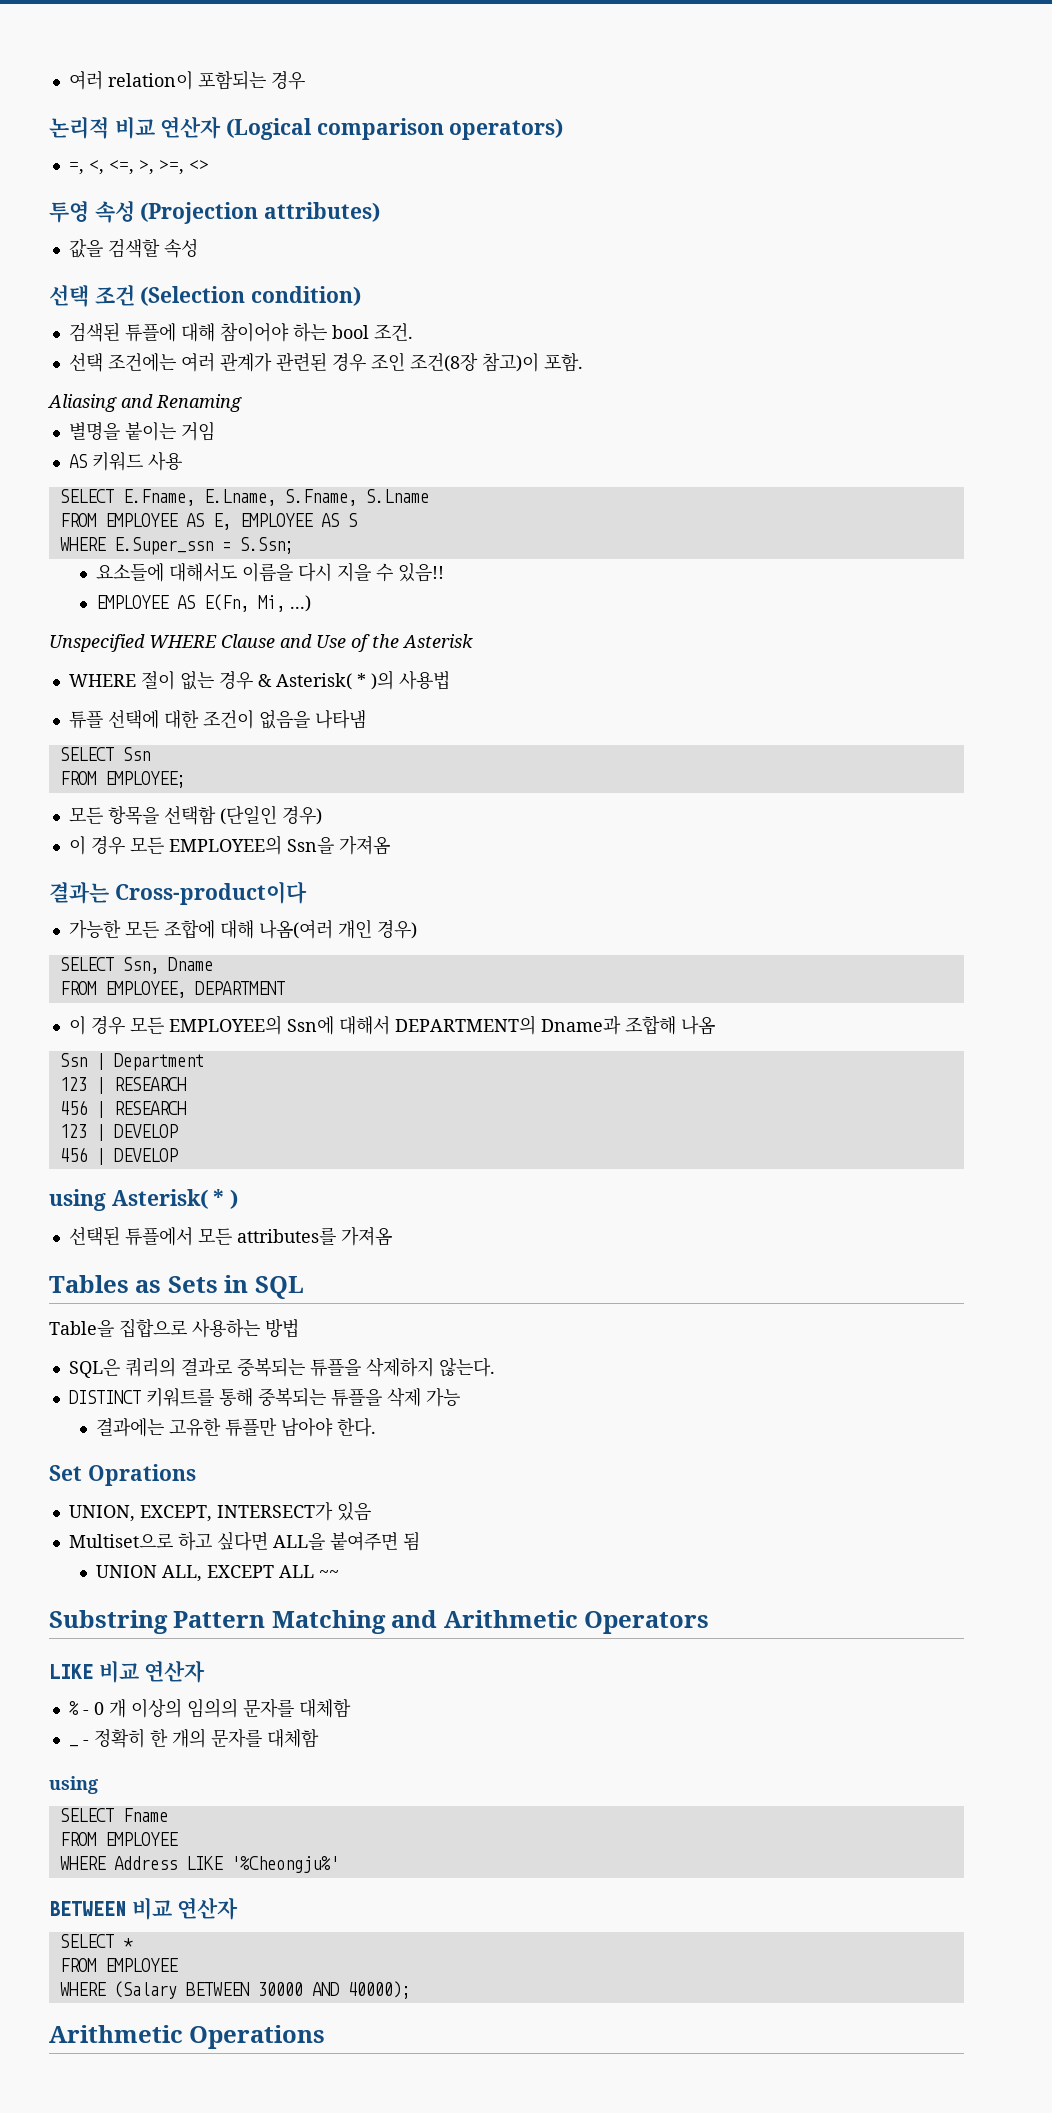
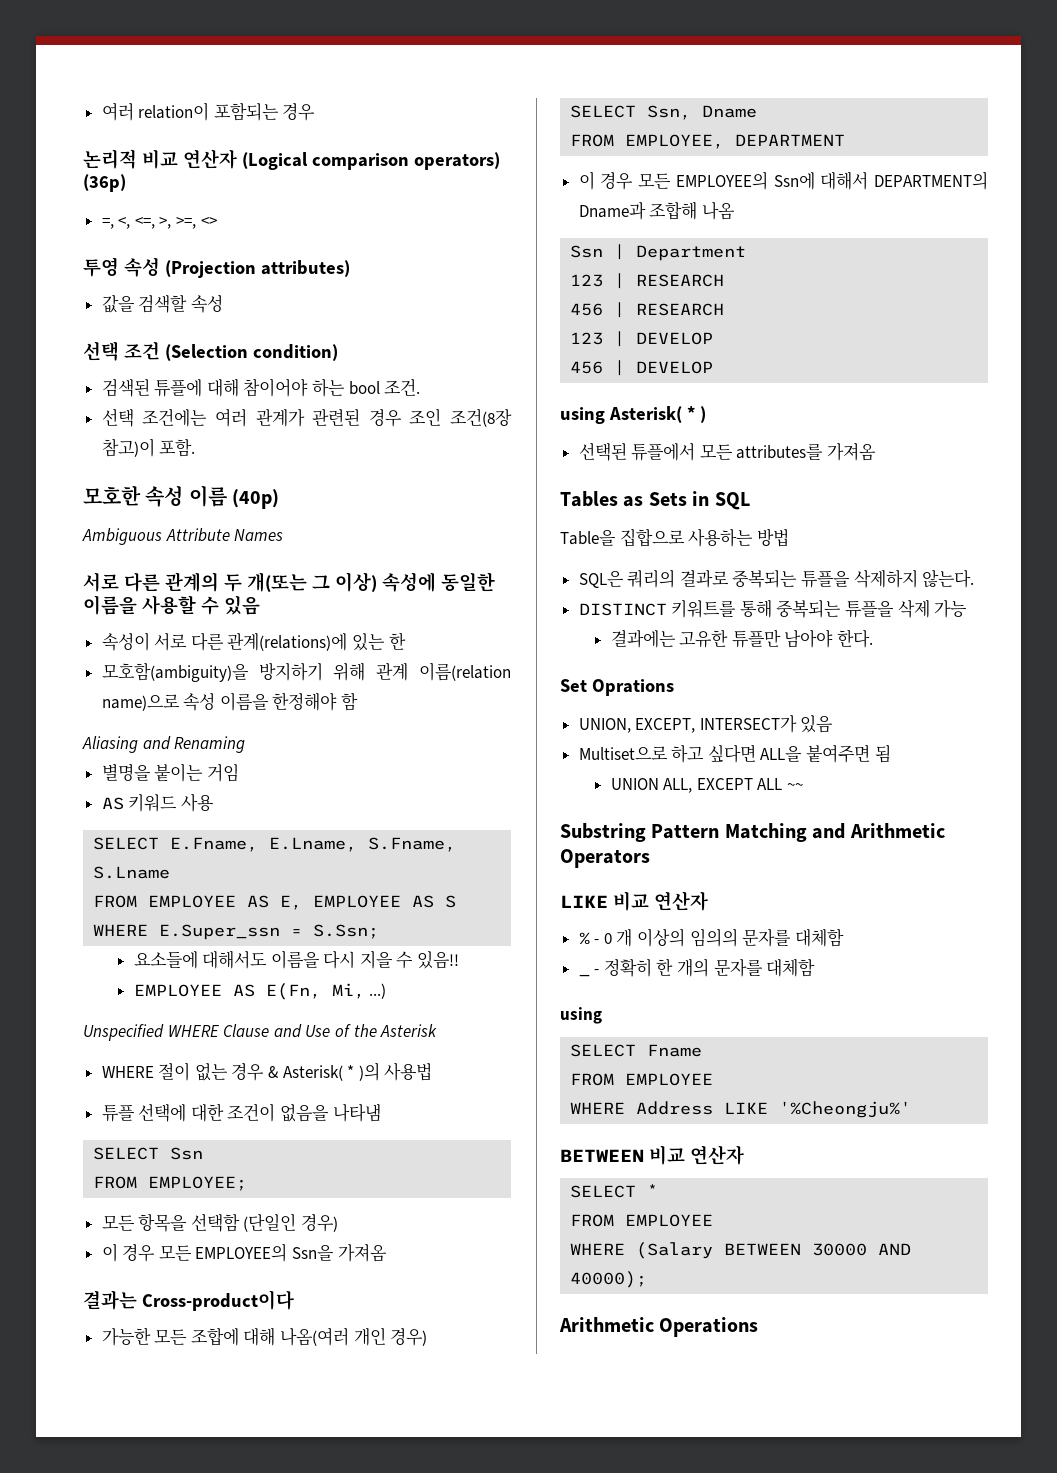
(564, 129) none -> [83,174,126,192] (36p)
(583, 362) none -> [83,485,280,509] [82,528,284,545] [83,572,495,592] [83,595,260,615] [101,632,406,651] [101,662,511,682] [101,692,359,711] // 모호한 속성 이름 (40p) // Ambiguous Attribute Names // 서로 다른 관계의 두 개(또는 그 이상) 속성에 동일한 이름을 사용할 수 있음 // 속성이 서로 다른 관계(relations)에 있는 한 // 모호함(ambiguity)을 방지하기 위해 관계 이름(relation name)으로 속성 이름을 한정해야 함

